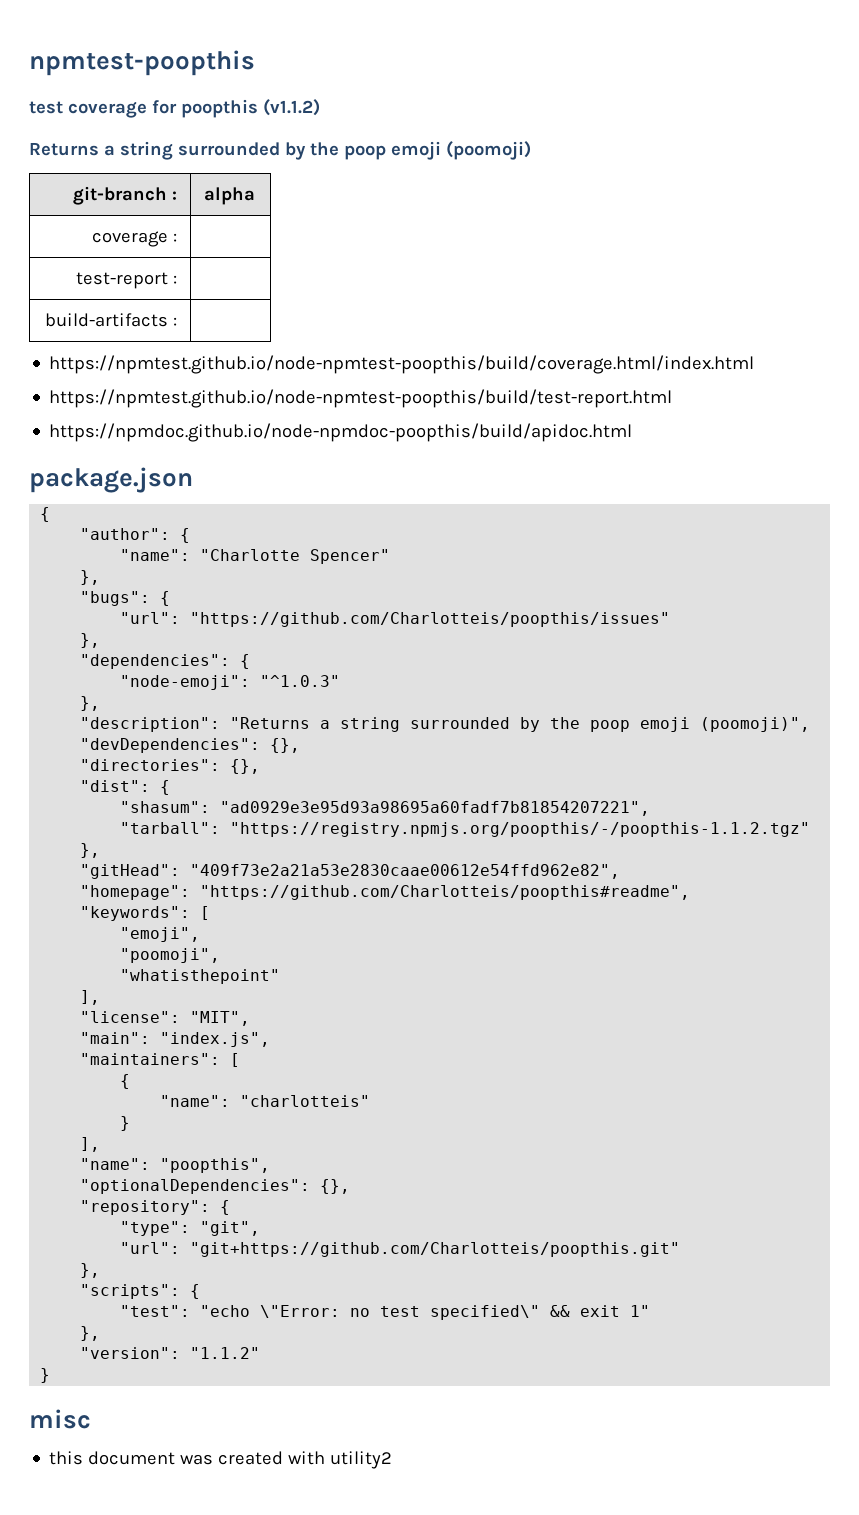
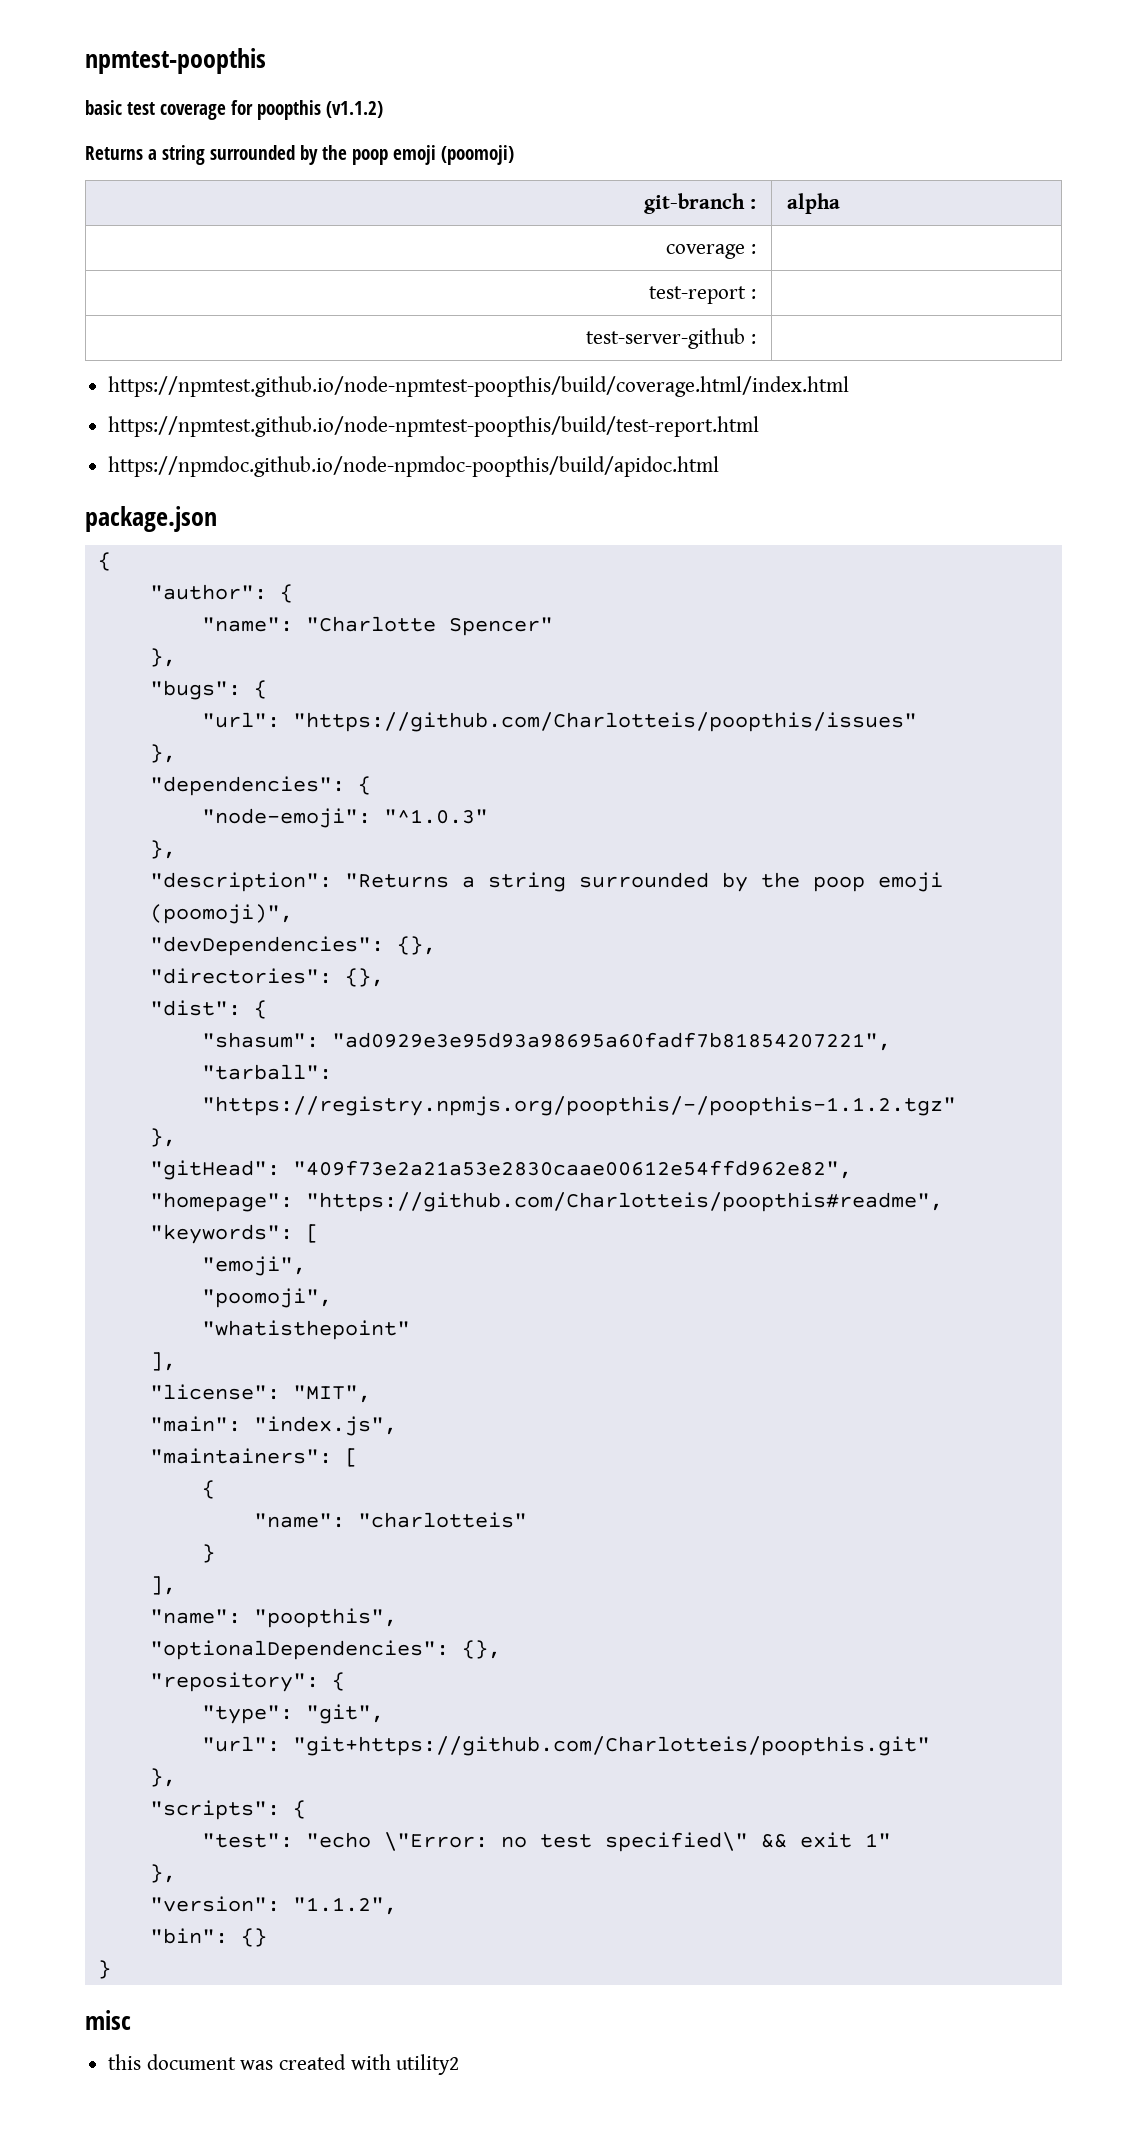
(255, 63) none -> [85,100,122,115] basic
[45,313,169,327] build-artifacts -> [586,328,746,349] test-server-github
[190,1347,261,1359] "1.1.2" -> [292,1897,397,1915] [149,1928,267,1947] "1.1.2", // "bin": {}

